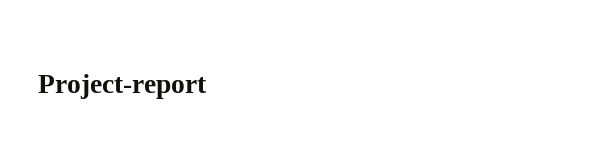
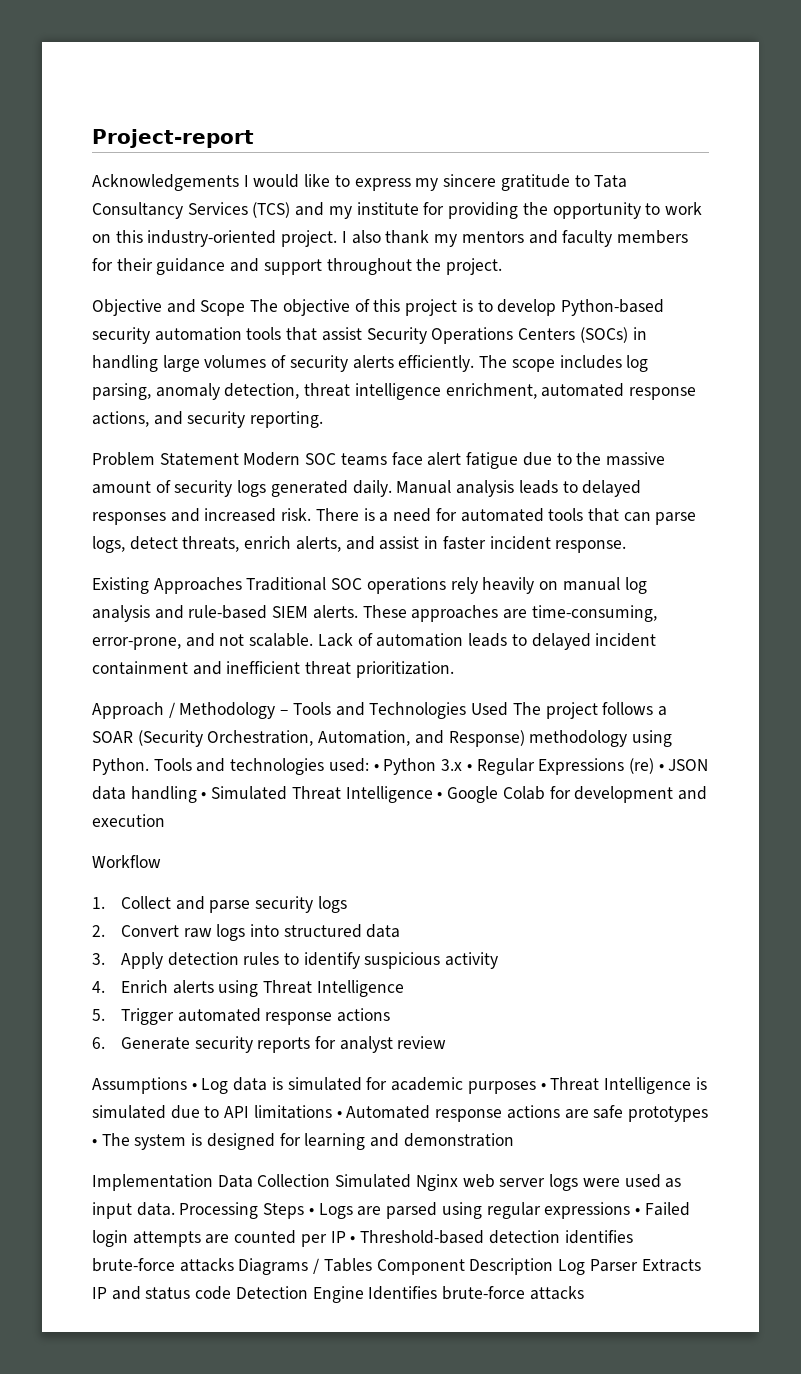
(207, 86) none -> [92,174,628,191] [92,202,702,219] [92,230,688,247] [92,258,503,275] [92,299,664,316] [92,327,647,344] [92,355,649,372] [92,383,697,400] [92,411,324,428] [92,452,665,469] [92,480,642,497] [92,508,697,525] [92,536,627,553] [92,577,647,594] [92,605,657,622] [92,633,657,650] [92,661,454,678] [92,702,667,719] [92,730,673,747] [92,758,709,775] [92,786,707,803] [92,814,165,827] [92,855,161,868] [92,896,347,913] [92,924,401,941] [92,952,499,969] [92,980,404,997] [92,1008,391,1025] [92,1036,447,1053] [92,1077,707,1094] [92,1105,708,1122] [92,1133,514,1150] [92,1174,682,1191] [92,1202,690,1219] [92,1230,633,1247] [92,1258,701,1275] [92,1286,584,1303] // Acknowledgements I would like to express my sincere gratitude to Tata Consultancy Services (TCS) and my institute for providing the opportunity to work on this industry-oriented project. I also thank my mentors and faculty members for their guidance and support throughout the project. // Objective and Scope The objective of this project is to develop Python-based security automation tools that assist Security Operations Centers (SOCs) in handling large volumes of security alerts efficiently. The scope includes log parsing, anomaly detection, threat intelligence enrichment, automated response actions, and security reporting. // Problem Statement Modern SOC teams face alert fatigue due to the massive amount of security logs generated daily. Manual analysis leads to delayed responses and increased risk. There is a need for automated tools that can parse logs, detect threats, enrich alerts, and assist in faster incident response. // Existing Approaches Traditional SOC operations rely heavily on manual log analysis and rule-based SIEM alerts. These approaches are time-consuming, error-prone, and not scalable. Lack of automation leads to delayed incident containment and inefficient threat prioritization. // Approach / Methodology – Tools and Technologies Used The project follows a SOAR (Security Orchestration, Automation, and Response) methodology using Python. Tools and technologies used: • Python 3.x • Regular Expressions (re) • JSON data handling • Simulated Threat Intelligence • Google Colab for development and execution // Workflow // 1. Collect and parse security logs // 2. Convert raw logs into structured data // 3. Apply detection rules to identify suspicious activity // 4. Enrich alerts using Threat Intelligence // 5. Trigger automated response actions // 6. Generate security reports for analyst review // Assumptions • Log data is simulated for academic purposes • Threat Intelligence is simulated due to API limitations • Automated response actions are safe prototypes • The system is designed for learning and demonstration // Implementation Data Collection Simulated Nginx web server logs were used as input data. Processing Steps • Logs are parsed using regular expressions • Failed login attempts are counted per IP • Threshold-based detection identifies brute-force attacks Diagrams / Tables Component Description Log Parser Extracts IP and status code Detection Engine Identifies brute-force attacks

